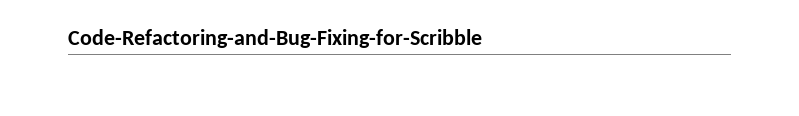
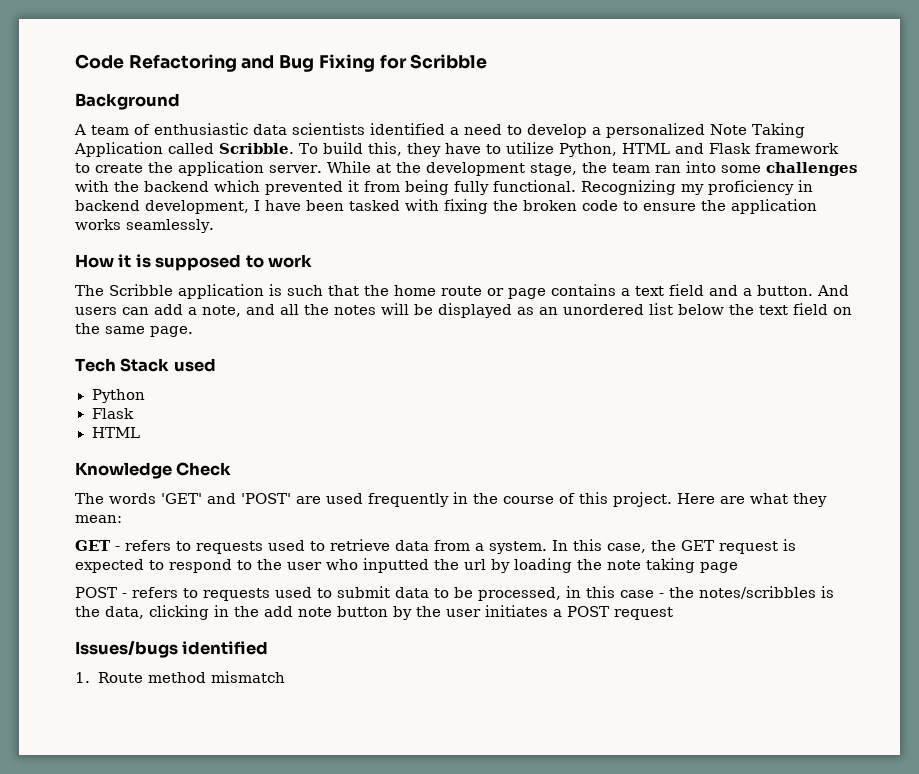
[68,29,482,48] Code-Refactoring-and-Bug-Fixing-for-Scribble -> [75,54,488,72] [75,93,180,110] [74,123,805,138] [74,142,839,157] [75,161,857,176] [75,180,813,195] [75,199,817,214] [75,219,214,233] [75,254,313,271] [75,284,849,299] [75,303,852,318] [75,323,193,337] [75,358,216,372] [91,389,145,403] [91,408,134,419] [91,427,140,438] [75,462,232,479] [75,492,827,507] [75,515,122,523] [75,539,796,554] [75,558,738,573] [75,586,834,601] [75,605,673,620] [75,641,269,658] [75,671,285,683] Code Refactoring and Bug Fixing for Scribble // Background // A team of enthusiastic data scientists identified a need to develop a personalized Note Taking Application called Scribble. To build this, they have to utilize Python, HTML and Flask framework to create the application server. While at the development stage, the team ran into some challenges with the backend which prevented it from being fully functional. Recognizing my proficiency in backend development, I have been tasked with fixing the broken code to ensure the application works seamlessly. // How it is supposed to work // The Scribble application is such that the home route or page contains a text field and a button. And users can add a note, and all the notes will be displayed as an unordered list below the text field on the same page. // Tech Stack used // Python // Flask // HTML // Knowledge Check // The words 'GET' and 'POST' are used frequently in the course of this project. Here are what they mean: // GET - refers to requests used to retrieve data from a system. In this case, the GET request is expected to respond to the user who inputted the url by loading the note taking page // POST - refers to requests used to submit data to be processed, in this case - the notes/scribbles is the data, clicking in the add note button by the user initiates a POST request // Issues/bugs identified // 1. Route method mismatch

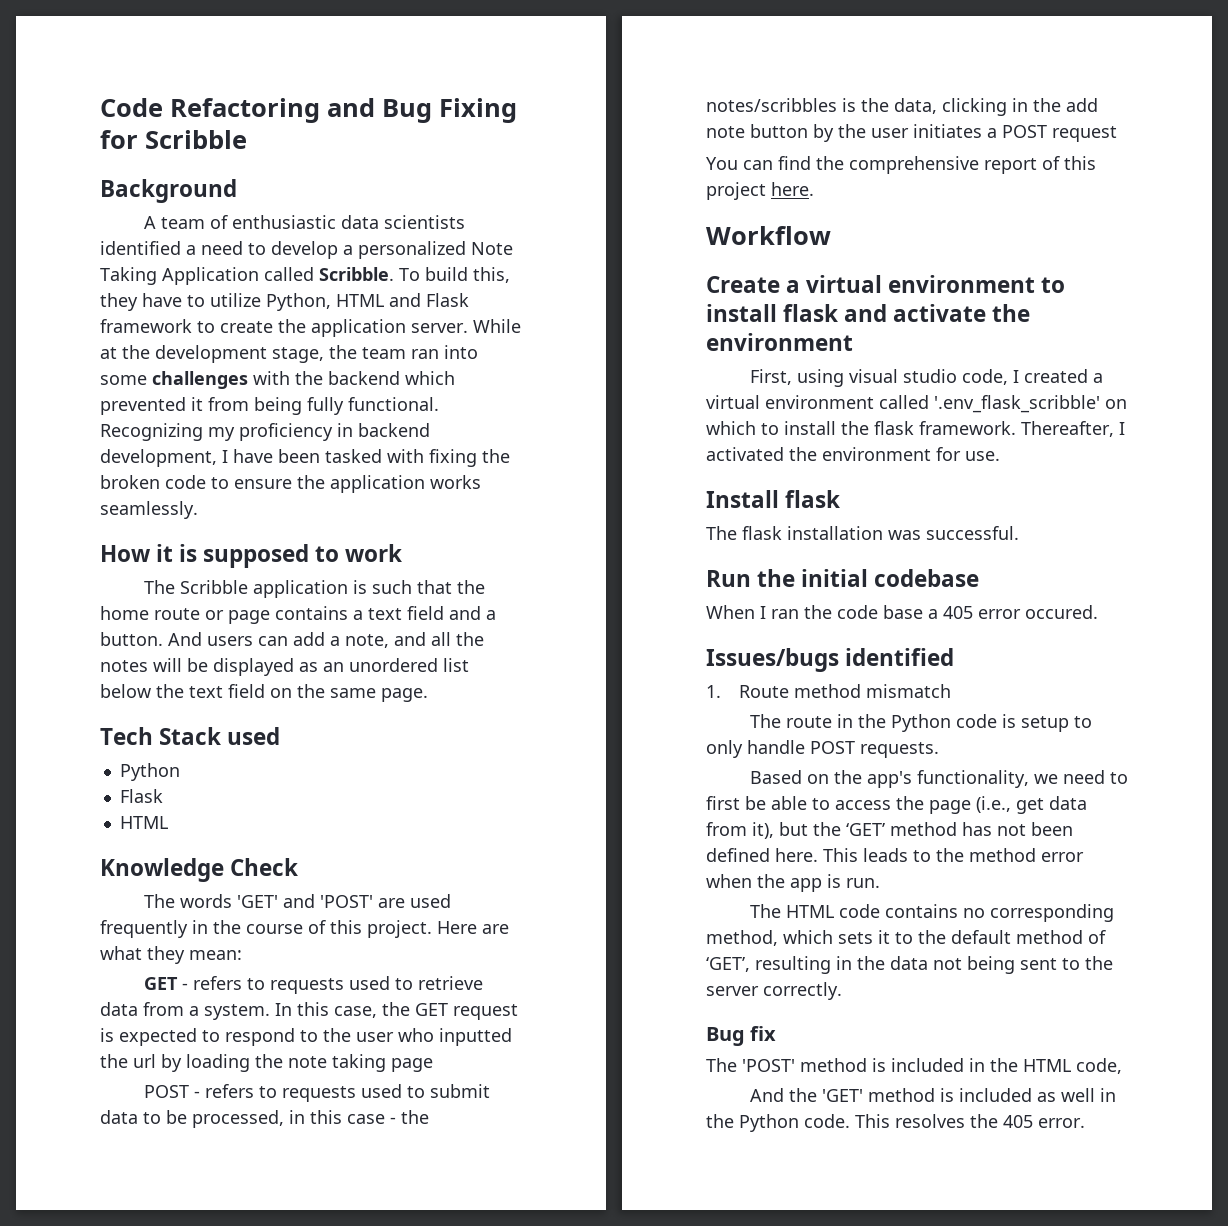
(673, 613) none -> [706,156,1096,174] [706,182,814,200] [706,226,831,245] [706,275,1066,293] [706,304,1031,322] [706,333,853,351] [749,369,1103,387] [706,395,1127,413] [706,421,1125,437] [706,447,1000,461] [706,490,841,508] [706,526,1019,540] [706,569,980,587] [706,605,1098,619] // You can find the comprehensive report of this project here. // Workflow // Create a virtual environment to install flask and activate the environment // First, using visual studio code, I created a virtual environment called '.env_flask_scribble' on which to install the flask framework. Thereafter, I activated the environment for use. // Install flask // The flask installation was successful. // Run the initial codebase // When I ran the code base a 405 error occured.
(285, 677) none -> [749,714,1092,732] [706,740,939,758] [749,770,1128,788] [706,796,1087,814] [706,822,1073,839] [706,848,1084,862] [706,874,880,892] [749,904,1114,922] [706,930,1106,946] [706,956,1113,974] [706,982,842,1000] [706,1026,777,1046] [706,1058,1122,1074] [749,1088,1116,1102] [706,1114,1085,1132] // The route in the Python code is setup to only handle POST requests. // Based on the app's functionality, we need to first be able to access the page (i.e., get data from it), but the ‘GET’ method has not been defined here. This leads to the method error when the app is run. // The HTML code contains no corresponding method, which sets it to the default method of ‘GET’, resulting in the data not being sent to the server correctly. // Bug fix // The 'POST' method is included in the HTML code, // And the 'GET' method is included as well in the Python code. This resolves the 405 error.

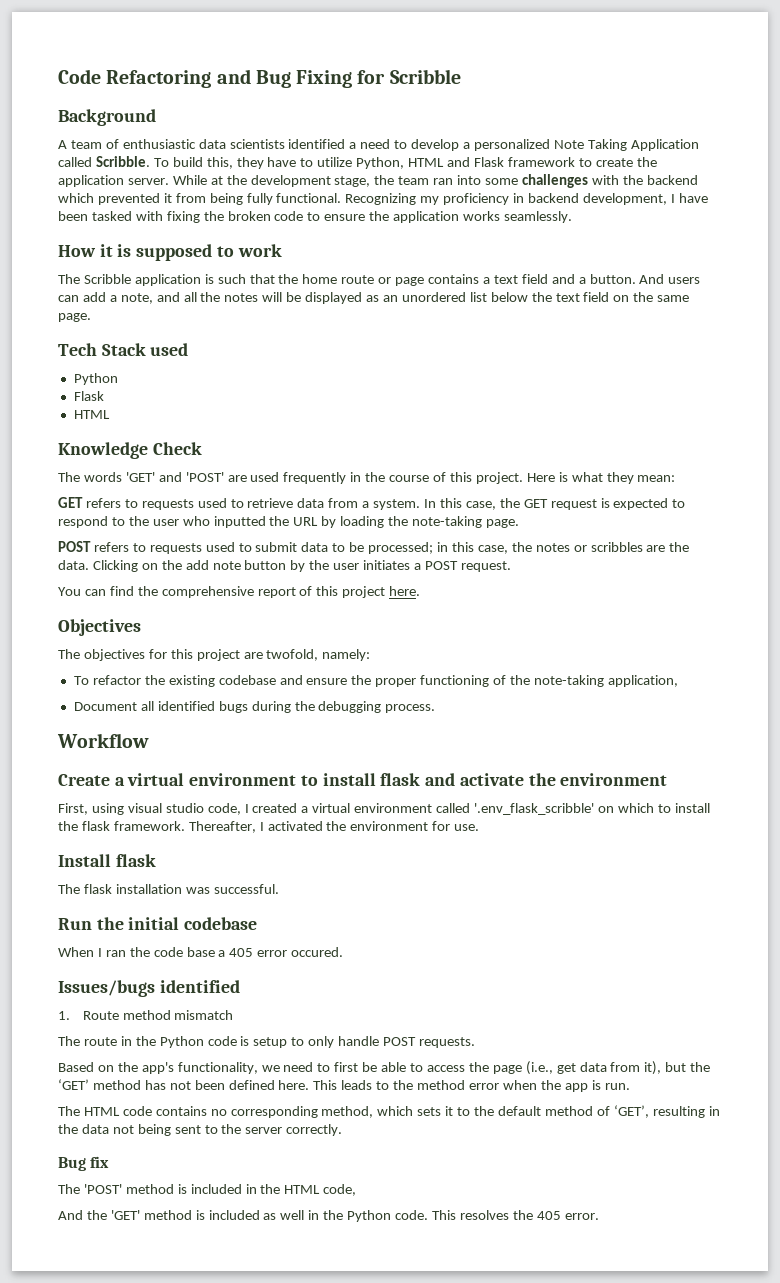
[482,924,509,934] are -> [558,472,568,482] is
[181,983,188,990] - -> (83, 502) none
[133,1054,156,1068] url -> [293,517,319,526] URL
[288,1054,433,1072] [143,1085,200,1098] note taking page // POST - -> [412,516,519,528] [58,541,91,552] note-taking page. // POST
[192,1110,284,1128] processed, -> [368,542,434,554] processed;
[347,1110,429,1124] [706,98,1028,116] case - the notes/scribbles is the data, clicking in -> [477,542,690,554] [58,560,158,572] case, the notes or scribbles are the data. Clicking on
[1052,126,1117,142] request -> [460,561,511,572] request.
(814, 189) none -> [58,619,141,636] [58,649,371,661] [73,675,678,687] [73,701,436,713] // Objectives // The objectives for this project are twofold, namely: // To refactor the existing codebase and ensure the proper functioning of the note-taking application, // Document all identified bugs during the debugging process.

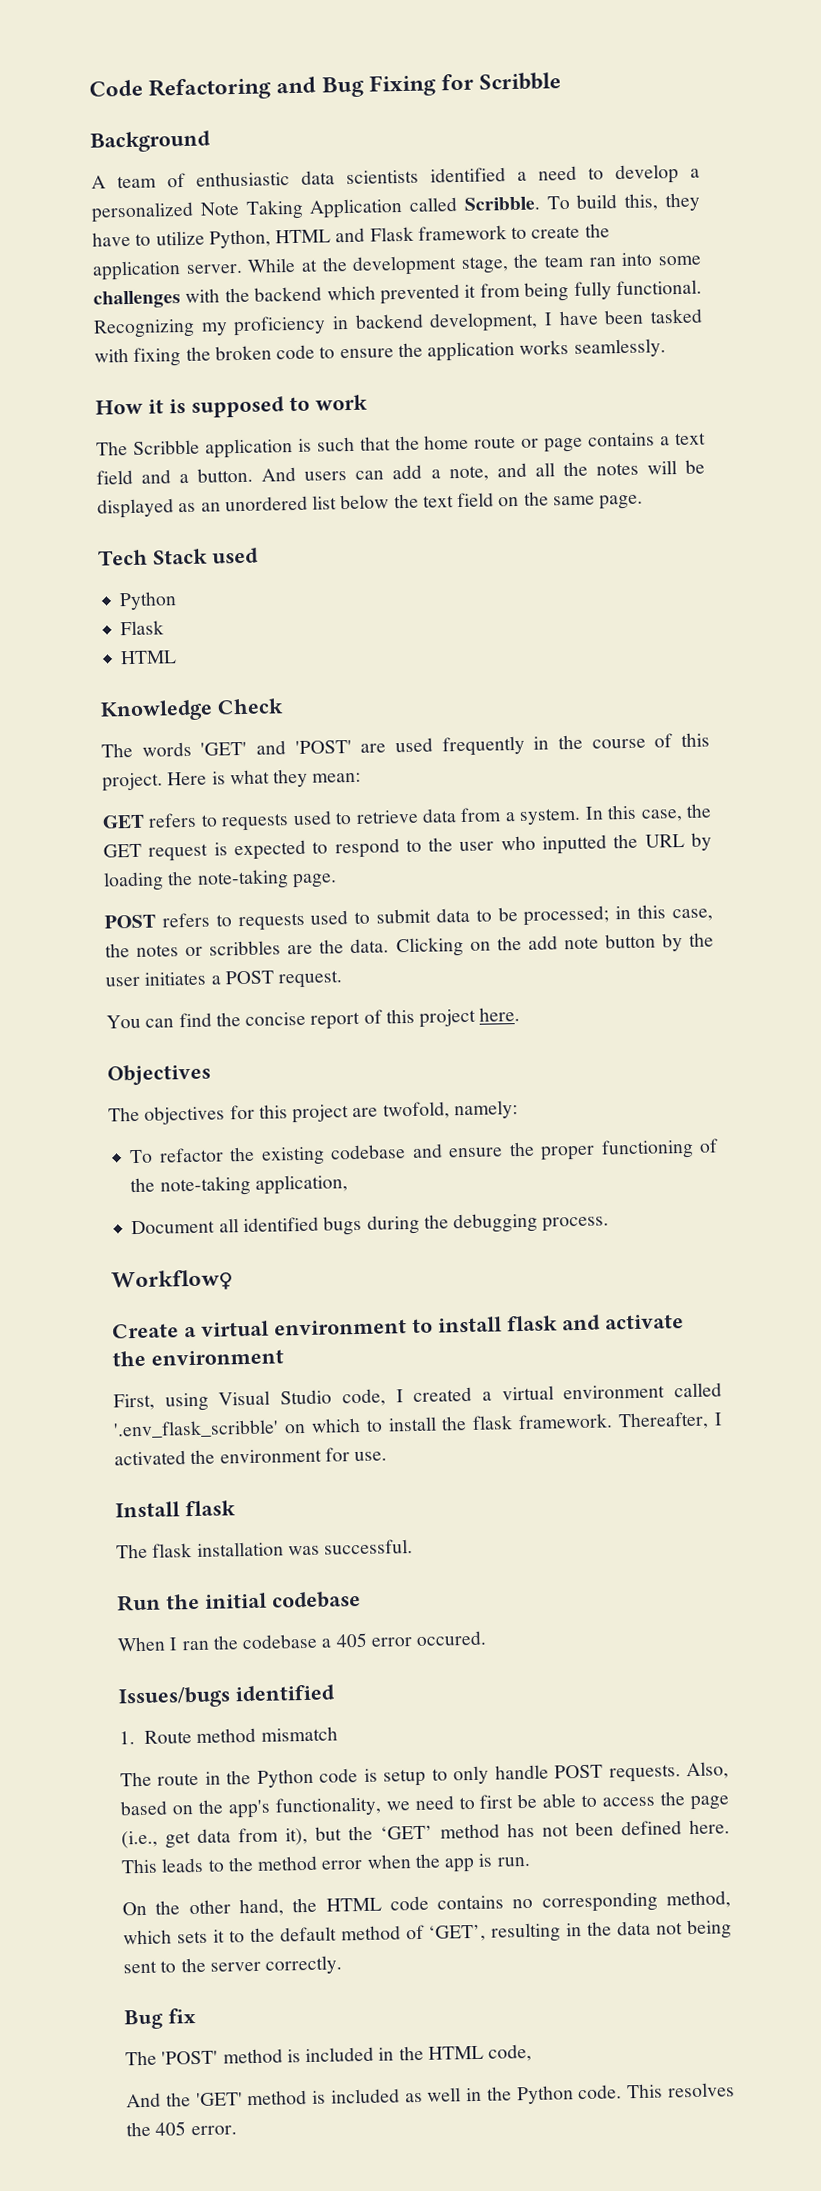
[161,586,254,598] comprehensive -> [245,1011,307,1026] concise
[57,733,149,748] Workflow -> [111,1269,233,1292] Workflow♀
[127,803,204,813] visual studio -> [218,1389,333,1406] Visual Studio
[153,947,215,957] code base -> [242,1633,319,1650] codebase
[58,1062,94,1072] // Based -> [685,1761,729,1780] [120,1800,168,1816] Also, based
[58,1106,80,1116] The -> [122,1897,318,1917] On the other hand, the

